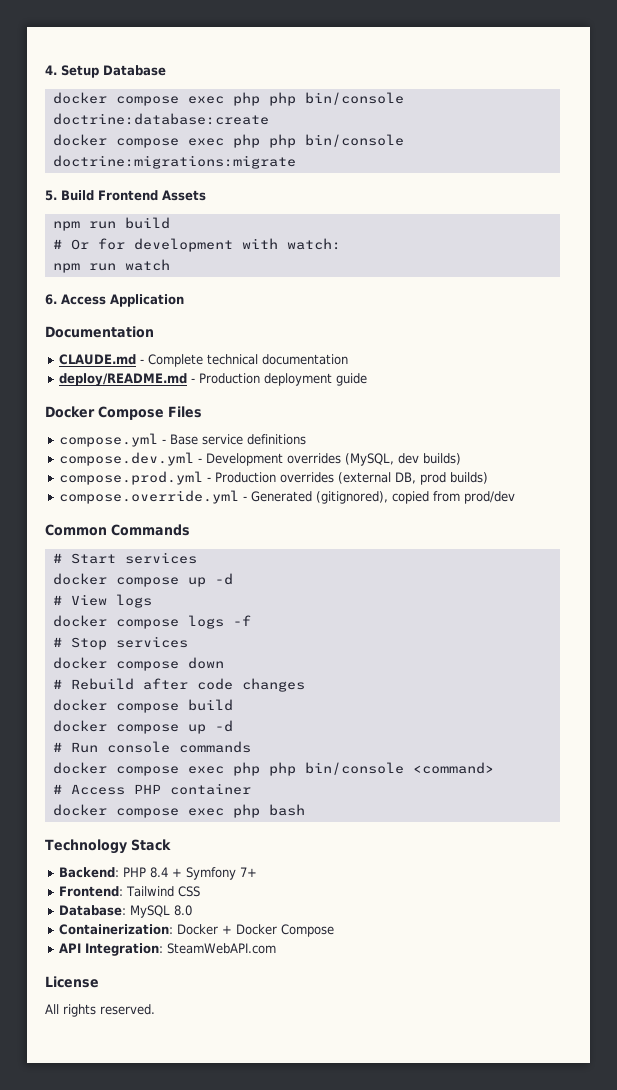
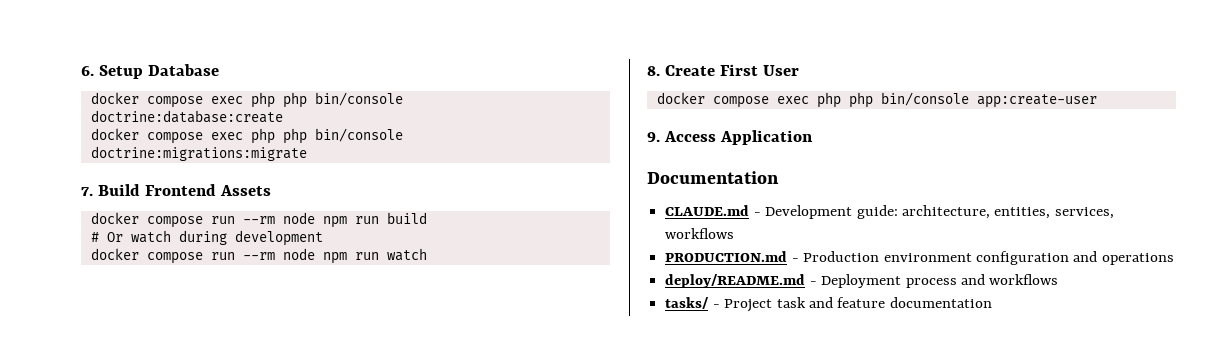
[45,65,57,75] 4. -> [81,66,94,76] 6.
[45,190,57,201] 5. -> [81,187,93,196] 7.
(206, 195) none -> [90,212,315,228] docker compose run --rm node
[97,238,125,250] for -> [130,230,227,245] watch during
[241,238,341,250] [52,259,170,273] [45,294,57,305] with watch: // npm run watch // 6. -> [90,248,427,264] [647,64,799,76] [656,92,1097,108] [647,132,660,142] // docker compose run --rm node npm run watch // 8. Create First User // docker compose exec php php bin/console app:create-user // 9.
[147,354,348,367] [58,373,367,386] [45,406,202,420] [58,433,306,447] [58,452,461,466] [58,471,488,485] [58,490,515,504] [45,524,190,536] [52,552,197,564] [52,573,233,587] [52,594,152,608] [52,615,251,629] [52,636,188,650] [52,657,224,671] [52,678,305,692] [52,699,233,713] [52,720,233,734] [52,741,251,753] [52,762,494,776] [52,783,251,795] [52,804,305,818] [45,839,171,854] [58,867,257,880] [58,886,200,897] [58,905,192,918] [58,924,334,937] [58,943,276,956] [45,976,99,988] [45,1004,155,1017] Complete technical documentation // deploy/README.md - Production deployment guide // Docker Compose Files // compose.yml - Base service definitions // compose.dev.yml - Development overrides (MySQL, dev builds) // compose.prod.yml - Production overrides (external DB, prod builds) // compose.override.yml - Generated (gitignored), copied from prod/dev // Common Commands // # Start services // docker compose up -d // # View logs // docker compose logs -f // # Stop services // docker compose down // # Rebuild after code changes // docker compose build // docker compose up -d // # Run console commands // docker compose exec php php bin/console <command> // # Access PHP container // docker compose exec php bash // Technology Stack // Backend: PHP 8.4 + Symfony 7+ // Frontend: Tailwind CSS // Database: MySQL 8.0 // Containerization: Docker + Docker Compose // API Integration: SteamWebAPI.com // License // All rights reserved. -> [765,205,1114,219] [665,228,735,239] [665,251,1174,265] [665,274,1059,288] [665,297,992,312] Development guide: architecture, entities, services, workflows // PRODUCTION.md - Production environment configuration and operations // deploy/README.md - Deployment process and workflows // tasks/ - Project task and feature documentation

